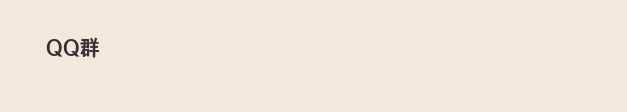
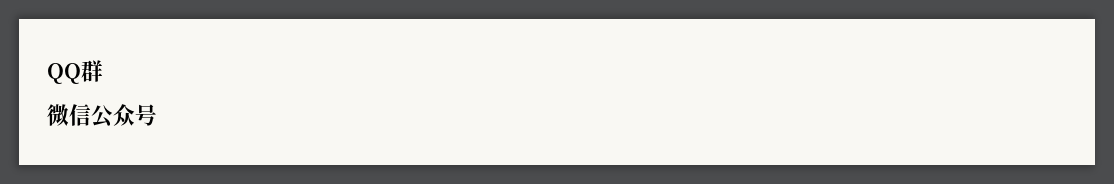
(100, 47) none -> [47,104,157,128] // 微信公众号

